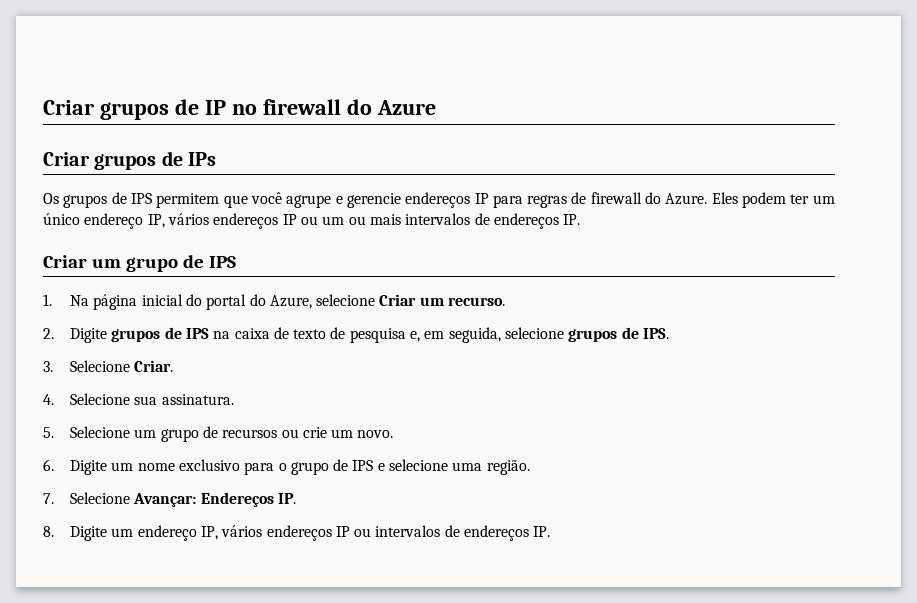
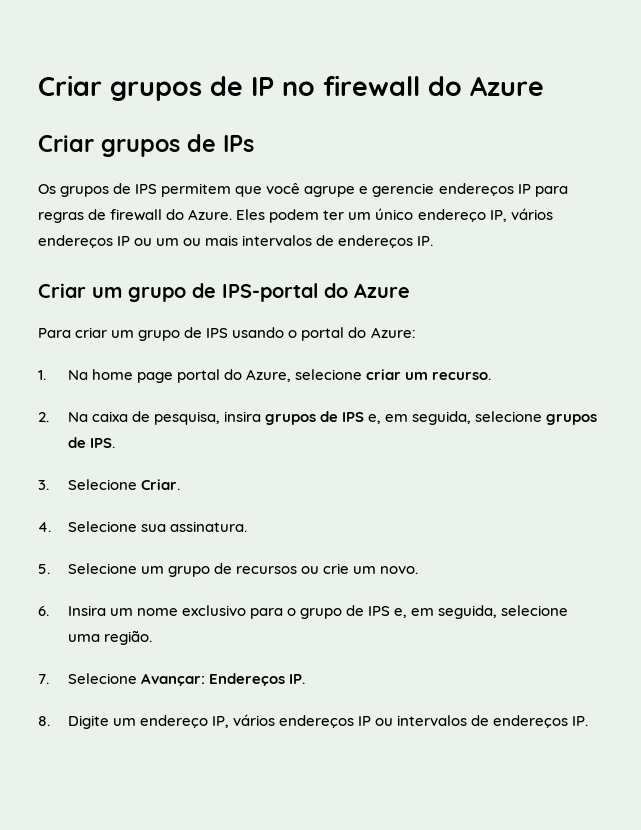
[208,256,236,268] IPS -> [222,283,410,302] [38,327,416,341] IPS-portal do Azure // Para criar um grupo de IPS usando o portal do Azure:
[93,294,202,310] página inicial do -> [91,369,173,383] home page
[379,294,417,306] Criar -> [365,369,401,380] criar
[69,327,406,343] Digite grupos de IPS na caixa de texto de pesquisa -> [67,411,364,425] Na caixa de pesquisa, insira grupos de IPS
[69,460,107,475] Digite -> [67,605,106,616] Insira
[377,463,385,471] e -> [393,605,498,619] e, em seguida,

